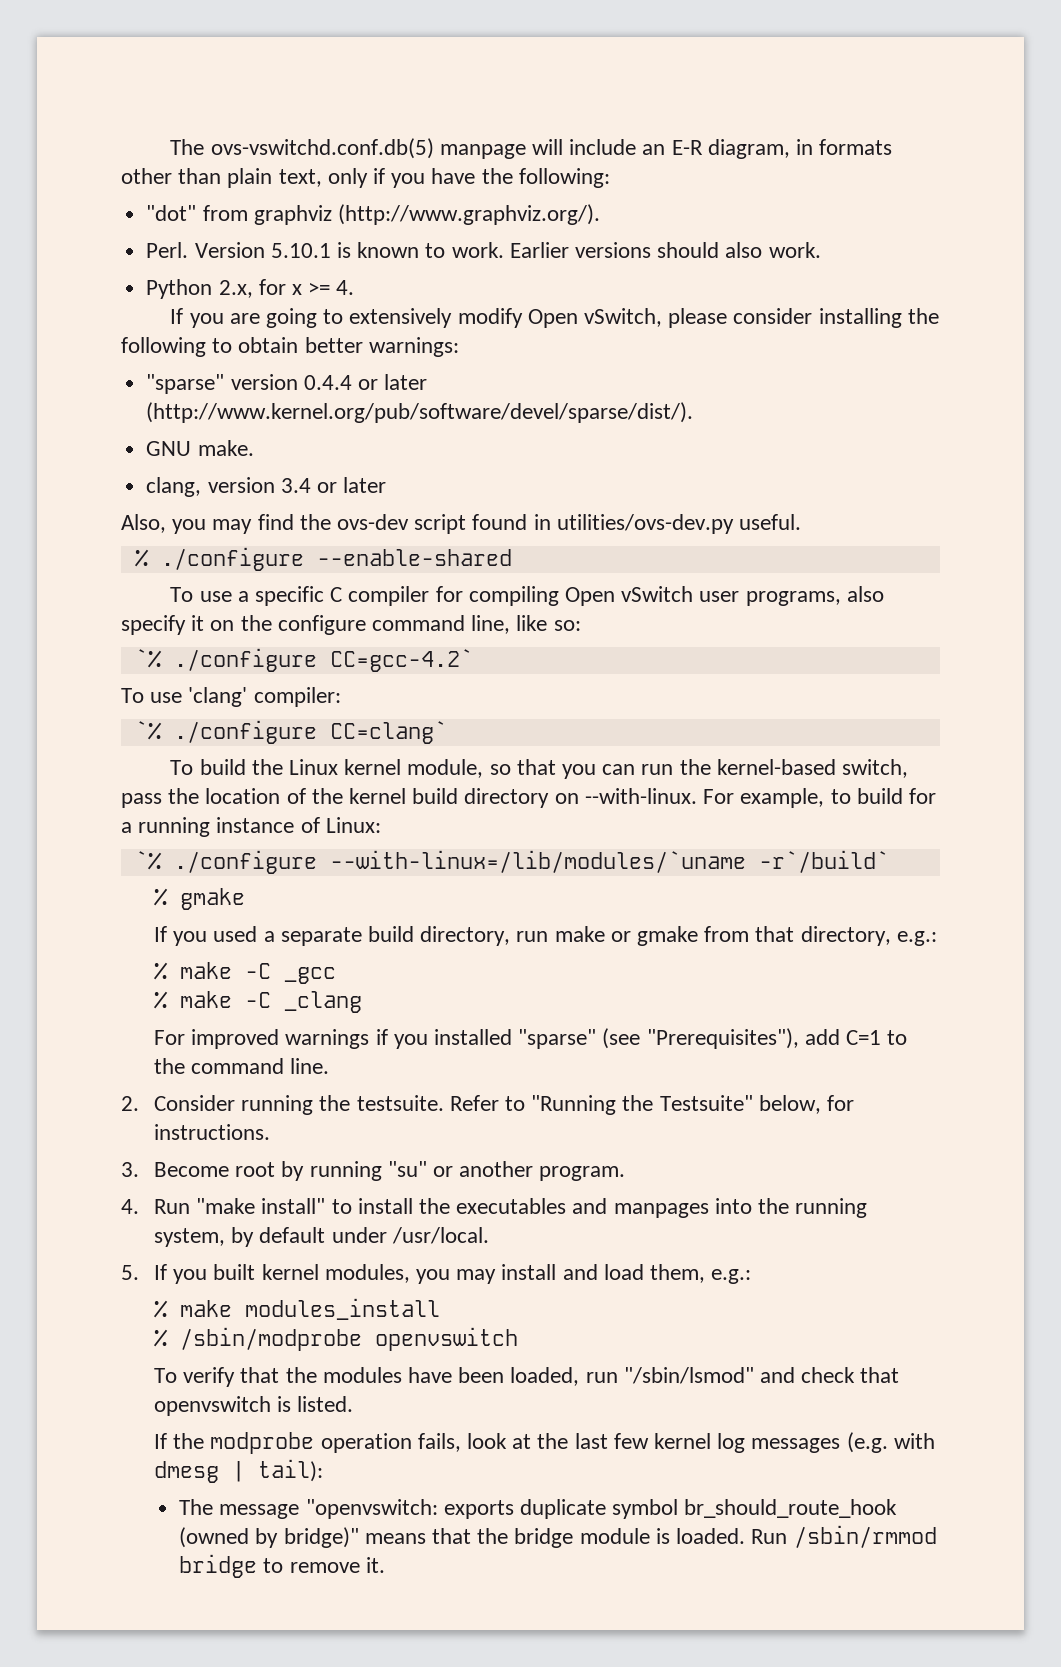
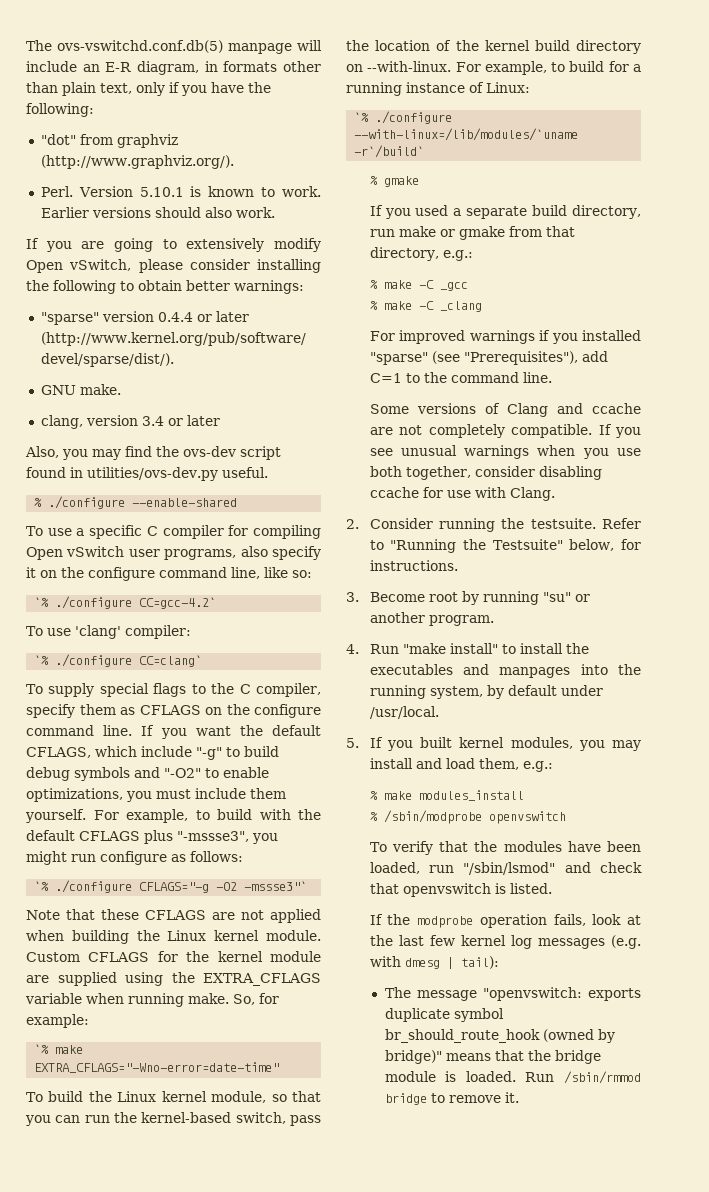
[146,279,355,299] // Python 2.x, for x >= 4. -> (275, 212) none
(447, 732) none -> [26,683,322,697] [26,704,321,718] [26,725,321,739] [26,746,279,760] [26,767,269,781] [26,788,286,802] [25,809,321,823] [26,830,278,844] [26,851,243,865] [34,880,308,893] [26,909,321,923] [26,930,321,944] [26,951,321,962] [26,972,321,986] [25,993,279,1007] [26,1014,89,1028] [34,1044,84,1054] [34,1062,280,1073] // To supply special flags to the C compiler, specify them as CFLAGS on the configure command line. If you want the default CFLAGS, which include "-g" to build debug symbols and "-O2" to enable optimizations, you must include them yourself. For example, to build with the default CFLAGS plus "-mssse3", you might run configure as follows: // `% ./configure CFLAGS="-g -O2 -mssse3"` // Note that these CFLAGS are not applied when building the Linux kernel module. Custom CFLAGS for the kernel module are supplied using the EXTRA_CFLAGS variable when running make. So, for example: // `% make EXTRA_CFLAGS="-Wno-error=date-time"
(330, 1066) none -> [369,403,641,417] [369,424,641,438] [369,445,641,459] [369,466,602,480] [369,487,555,501] // Some versions of Clang and ccache are not completely compatible. If you see unusual warnings when you use both together, consider disabling ccache for use with Clang.

